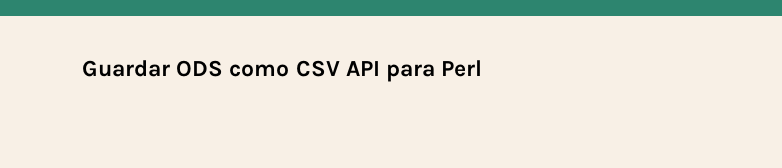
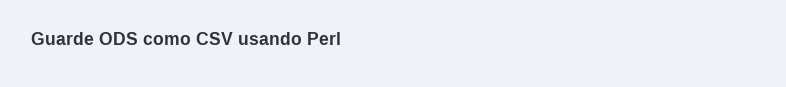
[82,60,170,77] Guardar -> [31,32,94,45] Guarde
[345,61,436,82] API para -> [238,32,302,45] usando

